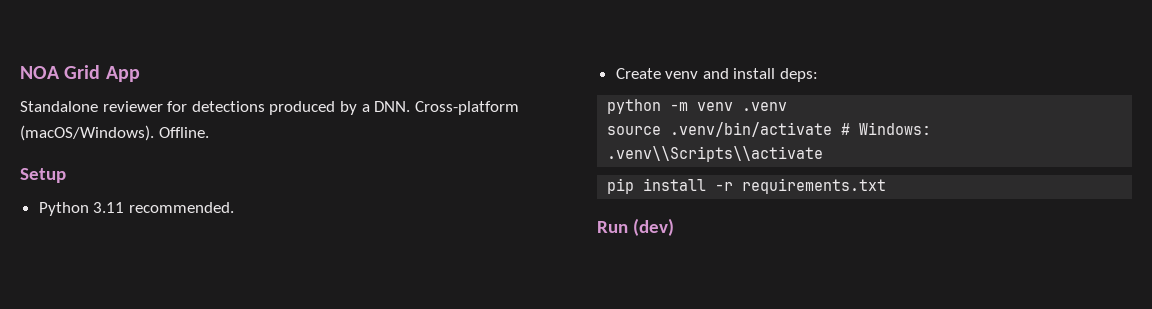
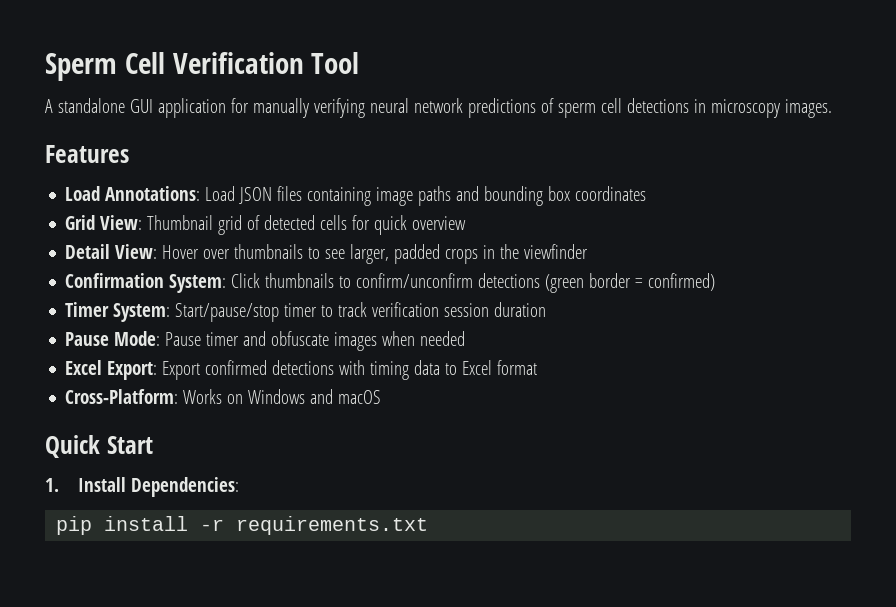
[20,65,140,82] [20,101,519,115] [20,125,209,141] [20,168,66,183] [38,202,234,216] [615,68,819,82] [607,99,788,114] [607,122,932,137] [607,146,824,162] NOA Grid App // Standalone reviewer for detections produced by a DNN. Cross-platform (macOS/Windows). Offline. // Setup // Python 3.11 recommended. // Create venv and install deps: // python -m venv .venv // source .venv/bin/activate # Windows: .venv\\Scripts\\activate -> [45,52,360,81] [45,98,832,118] [45,145,129,163] [65,186,647,206] [65,215,467,235] [65,244,589,264] [65,273,716,293] [65,302,547,322] [65,331,466,351] [65,360,538,380] [65,389,382,404] [45,435,153,458] [45,477,240,497] Sperm Cell Verification Tool // A standalone GUI application for manually verifying neural network predictions of sperm cell detections in microscopy images. // Features // Load Annotations: Load JSON files containing image paths and bounding box coordinates // Grid View: Thumbnail grid of detected cells for quick overview // Detail View: Hover over thumbnails to see larger, padded crops in the viewfinder // Confirmation System: Click thumbnails to confirm/unconfirm detections (green border = confirmed) // Timer System: Start/pause/stop timer to track verification session duration // Pause Mode: Pause timer and obfuscate images when needed // Excel Export: Export confirmed detections with timing data to Excel format // Cross-Platform: Works on Windows and macOS // Quick Start // 1. Install Dependencies:
[597,218,674,236] // Run (dev) -> (429, 525) none

